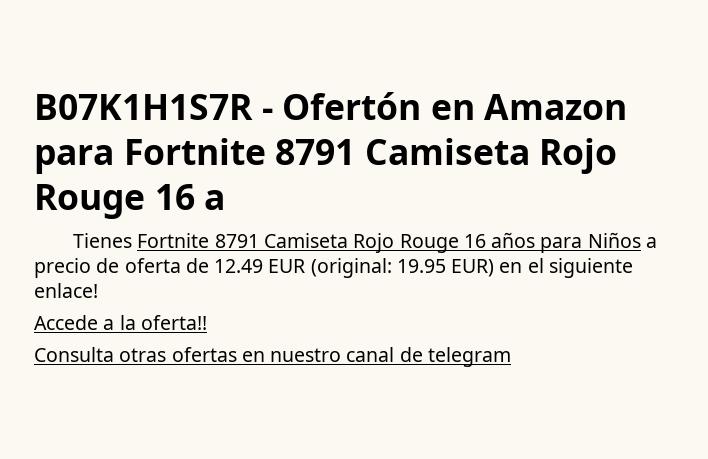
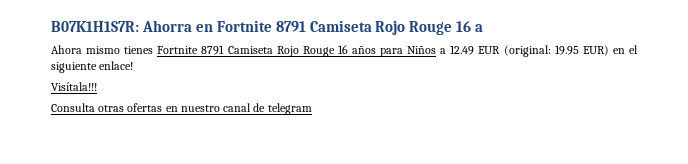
[34,92,628,120] [34,145,114,174] B07K1H1S7R - Ofertón en Amazon para -> [51,20,213,32] B07K1H1S7R: Ahorra en
[73,233,133,248] Tienes -> [51,45,154,54] Ahora mismo tienes
[34,258,209,278] precio de oferta de -> (447, 51) none
[34,315,207,330] Accede a la oferta!! -> [51,82,97,91] Visítala!!!

